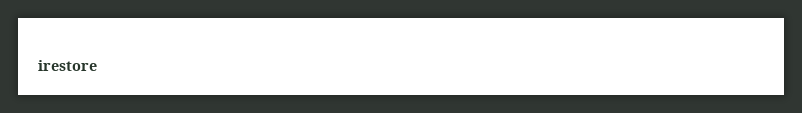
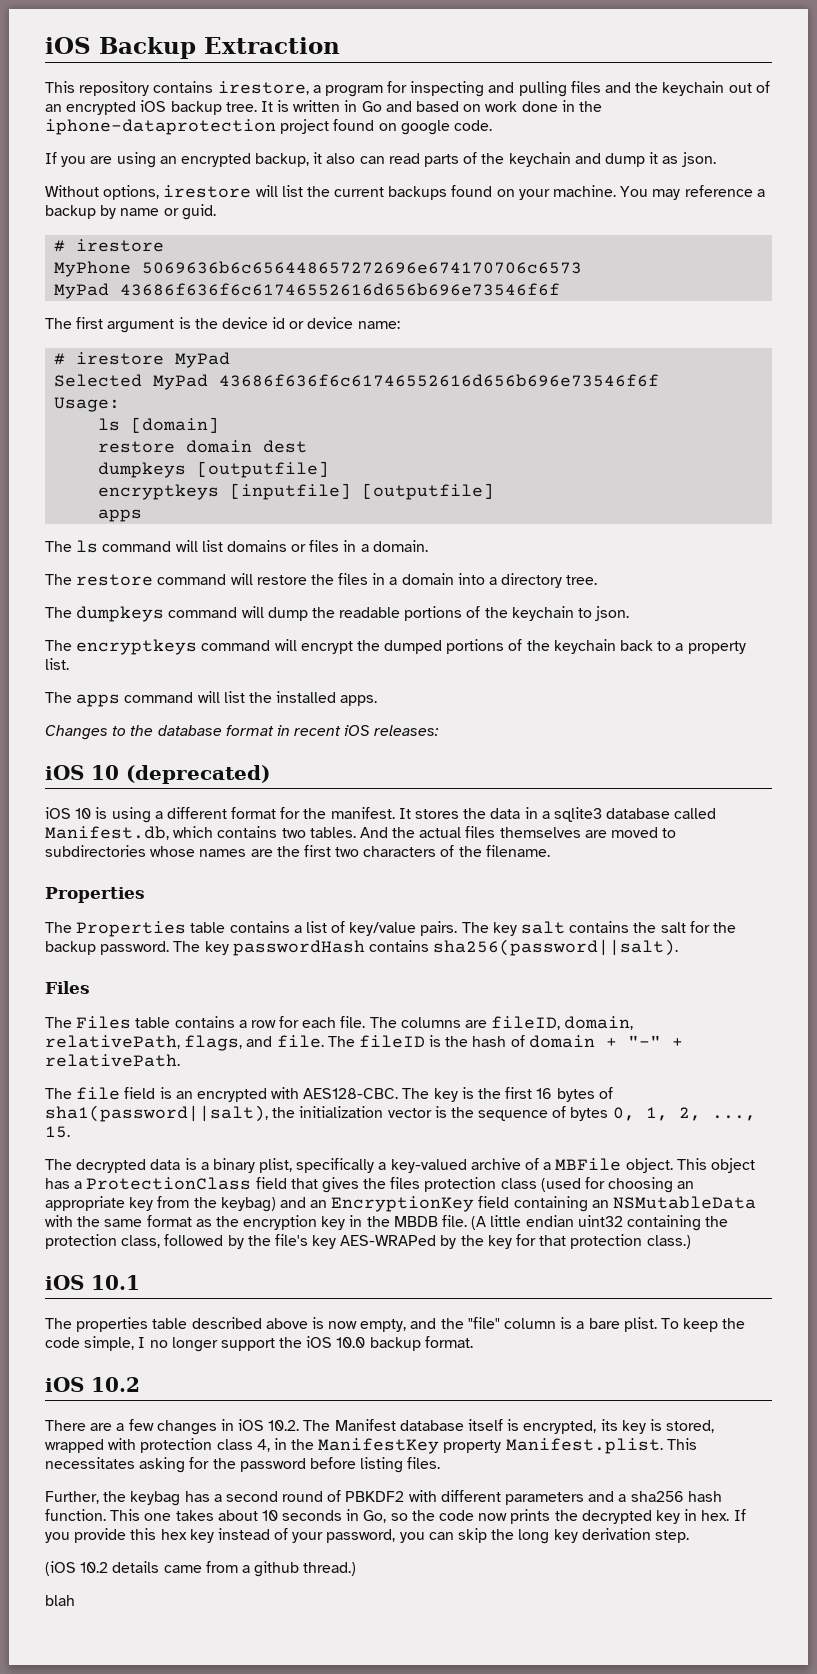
[38,60,97,71] irestore -> [45,37,340,59] [45,81,770,97] [45,100,602,115] [45,119,492,135] [45,152,716,168] [45,185,765,200] [45,204,216,220] [54,239,165,252] [54,261,583,277] [54,283,561,299] [45,317,400,333] [54,352,231,368] [54,374,660,390] [54,397,121,412] [98,417,220,433] [98,440,308,453] [98,461,330,478] [98,483,495,500] [98,509,143,522] [45,540,428,553] [45,573,598,588] [45,606,630,622] [45,639,746,655] [45,658,69,670] [45,691,378,707] [45,725,440,740] [45,765,270,784] [45,807,717,823] [45,826,677,840] [45,845,550,857] [45,887,145,903] [45,921,736,937] [45,939,679,956] [45,981,90,994] [45,1016,634,1030] [45,1035,683,1051] [45,1054,180,1067] [45,1087,613,1102] [45,1105,756,1122] [45,1126,70,1138] [45,1158,755,1173] [45,1177,695,1193] [45,1196,757,1212] [45,1215,729,1231] [45,1234,691,1249] [45,1275,140,1290] [45,1317,746,1332] [45,1336,473,1352] [45,1377,140,1392] [45,1419,715,1435] [45,1438,697,1454] [45,1457,441,1473] [45,1490,722,1506] [45,1509,746,1524] [45,1528,689,1544] [45,1561,357,1577] [45,1595,75,1606] iOS Backup Extraction // This repository contains irestore, a program for inspecting and pulling files and the keychain out of an encrypted iOS backup tree. It is written in Go and based on work done in the iphone-dataprotection project found on google code. // If you are using an encrypted backup, it also can read parts of the keychain and dump it as json. // Without options, irestore will list the current backups found on your machine. You may reference a backup by name or guid. // # irestore // MyPhone 5069636b6c656448657272696e674170706c6573 // MyPad 43686f636f6c61746552616d656b696e73546f6f // The first argument is the device id or device name: // # irestore MyPad // Selected MyPad 43686f636f6c61746552616d656b696e73546f6f // Usage: // ls [domain] // restore domain dest // dumpkeys [outputfile] // encryptkeys [inputfile] [outputfile] // apps // The ls command will list domains or files in a domain. // The restore command will restore the files in a domain into a directory tree. // The dumpkeys command will dump the readable portions of the keychain to json. // The encryptkeys command will encrypt the dumped portions of the keychain back to a property list. // The apps command will list the installed apps. // Changes to the database format in recent iOS releases: // iOS 10 (deprecated) // iOS 10 is using a different format for the manifest. It stores the data in a sqlite3 database called Manifest.db, which contains two tables. And the actual files themselves are moved to subdirectories whose names are the first two characters of the filename. // Properties // The Properties table contains a list of key/value pairs. The key salt contains the salt for the backup password. The key passwordHash contains sha256(password||salt). // Files // The Files table contains a row for each file. The columns are fileID, domain, relativePath, flags, and file. The fileID is the hash of domain + "-" + relativePath. // The file field is an encrypted with AES128-CBC. The key is the first 16 bytes of sha1(password||salt), the initialization vector is the sequence of bytes 0, 1, 2, ..., 15. // The decrypted data is a binary plist, specifically a key-valued archive of a MBFile object. This object has a ProtectionClass field that gives the files protection class (used for choosing an appropriate key from the keybag) and an EncryptionKey field containing an NSMutableData with the same format as the encryption key in the MBDB file. (A little endian uint32 containing the protection class, followed by the file's key AES-WRAPed by the key for that protection class.) // iOS 10.1 // The properties table described above is now empty, and the "file" column is a bare plist. To keep the code simple, I no longer support the iOS 10.0 backup format. // iOS 10.2 // There are a few changes in iOS 10.2. The Manifest database itself is encrypted, its key is stored, wrapped with protection class 4, in the ManifestKey property Manifest.plist. This necessitates asking for the password before listing files. // Further, the keybag has a second round of PBKDF2 with different parameters and a sha256 hash function. This one takes about 10 seconds in Go, so the code now prints the decrypted key in hex. If you provide this hex key instead of your password, you can skip the long key derivation step. // (iOS 10.2 details came from a github thread.) // blah

